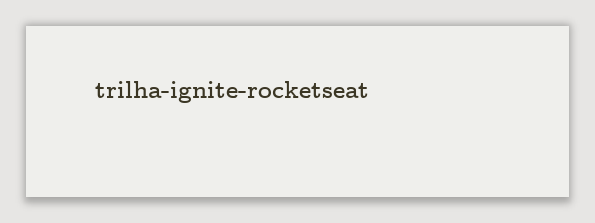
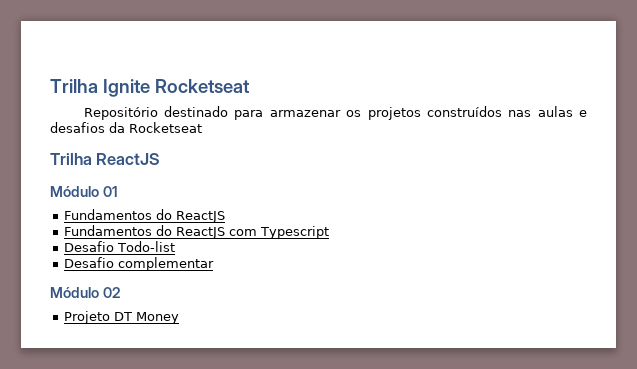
[95,81,369,103] trilha-ignite-rocketseat -> [50,79,250,97] [83,106,588,120] [50,122,202,133] [50,153,161,165] [50,186,118,197] [64,209,226,223] [64,225,330,239] [64,241,176,252] [64,257,215,271] [50,287,121,298] [64,311,180,324] Trilha Ignite Rocketseat // Repositório destinado para armazenar os projetos construídos nas aulas e desafios da Rocketseat // Trilha ReactJS // Módulo 01 // Fundamentos do ReactJS // Fundamentos do ReactJS com Typescript // Desafio Todo-list // Desafio complementar // Módulo 02 // Projeto DT Money

